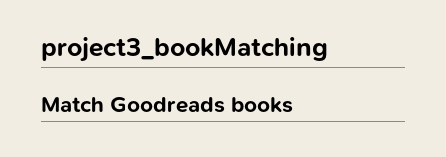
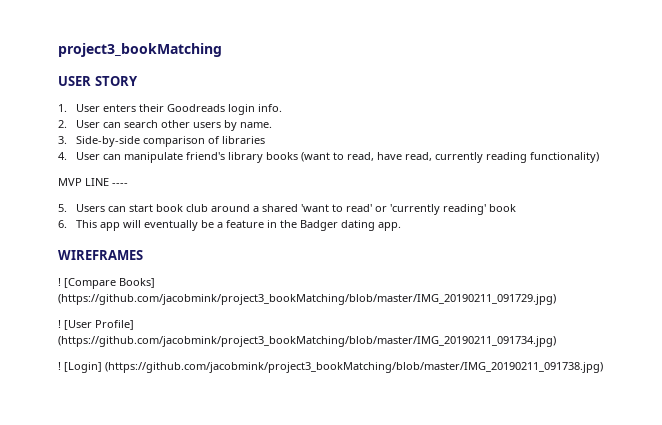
[41,97,294,113] Match Goodreads books -> [58,76,138,86] [58,104,283,115] [58,120,273,131] [58,136,266,147] [58,152,600,163] [58,178,128,186] [58,204,517,215] [58,220,402,231] [58,250,143,260] [58,278,155,289] [58,294,556,305] [58,320,134,330] [58,336,556,347] [58,362,603,373] USER STORY // 1. User enters their Goodreads login info. // 2. User can search other users by name. // 3. Side-by-side comparison of libraries // 4. User can manipulate friend's library books (want to read, have read, currently reading functionality) // MVP LINE ---- // 5. Users can start book club around a shared 'want to read' or 'currently reading' book // 6. This app will eventually be a feature in the Badger dating app. // WIREFRAMES // ! [Compare Books] (https://github.com/jacobmink/project3_bookMatching/blob/master/IMG_20190211_091729.jpg) // ! [User Profile] (https://github.com/jacobmink/project3_bookMatching/blob/master/IMG_20190211_091734.jpg) // ! [Login] (https://github.com/jacobmink/project3_bookMatching/blob/master/IMG_20190211_091738.jpg)

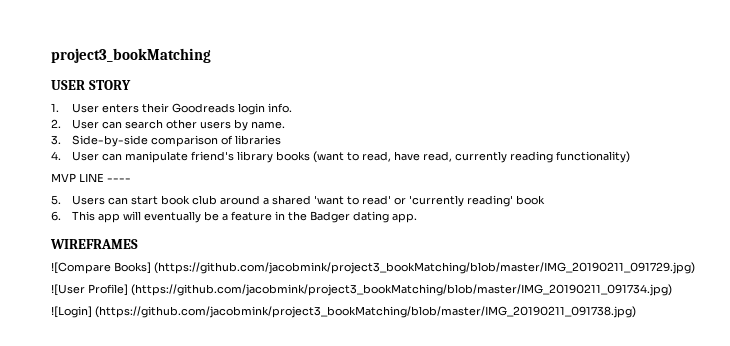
[58,278,116,289] ! [Compare -> [51,262,111,274] ![Compare
[58,320,92,330] ! [User -> [51,284,85,296] ![User
[58,362,102,373] ! [Login] -> [51,306,92,318] ![Login]

